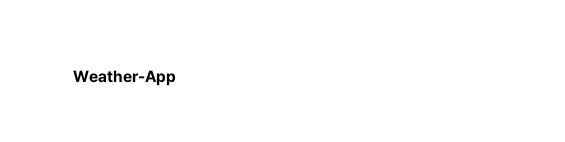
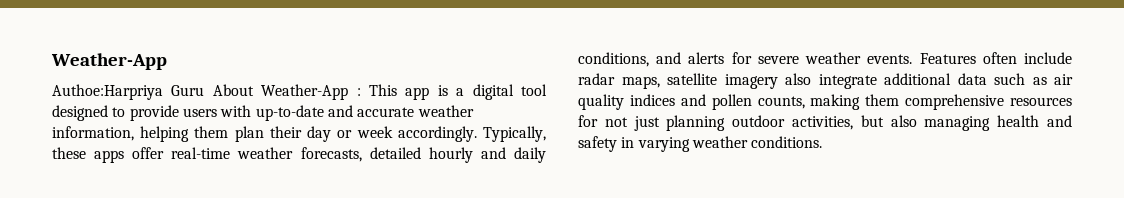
[73,70,176,86] Weather-App -> [51,53,167,70] [52,84,547,100] [52,105,474,121] [52,126,546,142] [52,147,546,163] [578,52,1072,67] [578,73,1073,89] [578,94,1072,110] [578,115,1072,131] [578,136,823,152] Weather-App // Authoe:Harpriya Guru About Weather-App : This app is a digital tool designed to provide users with up-to-date and accurate weather information, helping them plan their day or week accordingly. Typically, these apps offer real-time weather forecasts, detailed hourly and daily conditions, and alerts for severe weather events. Features often include radar maps, satellite imagery also integrate additional data such as air quality indices and pollen counts, making them comprehensive resources for not just planning outdoor activities, but also managing health and safety in varying weather conditions.

